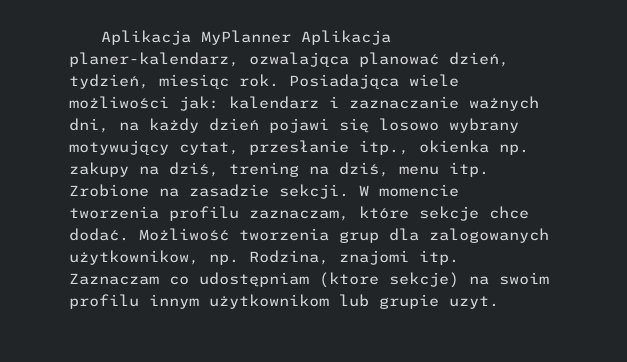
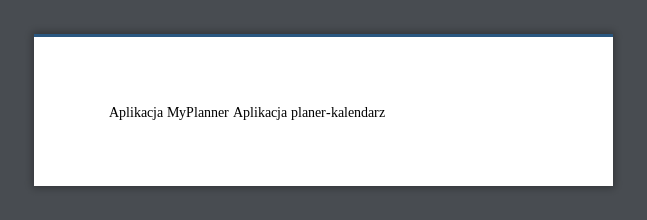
[69,52,509,67] [69,74,459,89] [69,96,539,111] [69,118,519,133] [69,140,529,155] [69,162,489,177] [69,184,459,199] [69,206,529,221] [69,228,549,243] [69,250,459,265] [69,272,549,288] [69,294,499,309] planer-kalendarz, ozwalająca planować dzień, tydzień, miesiąc rok. Posiadająca wiele możliwości jak: kalendarz i zaznaczanie ważnych dni, na każdy dzień pojawi się losowo wybrany motywujący cytat, przesłanie itp., okienka np. zakupy na dziś, trening na dziś, menu itp. Zrobione na zasadzie sekcji. W momencie tworzenia profilu zaznaczam, które sekcje chce dodać. Możliwość tworzenia grup dla zalogowanych użytkownikow, np. Rodzina, znajomi itp. Zaznaczam co udostępniam (ktore sekcje) na swoim profilu innym użytkownikom lub grupie uzyt. -> [291,107,385,120] planer-kalendarz

